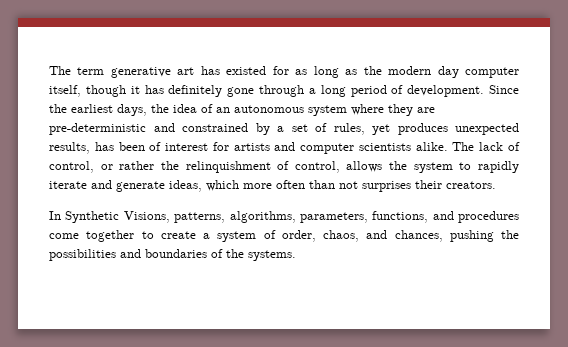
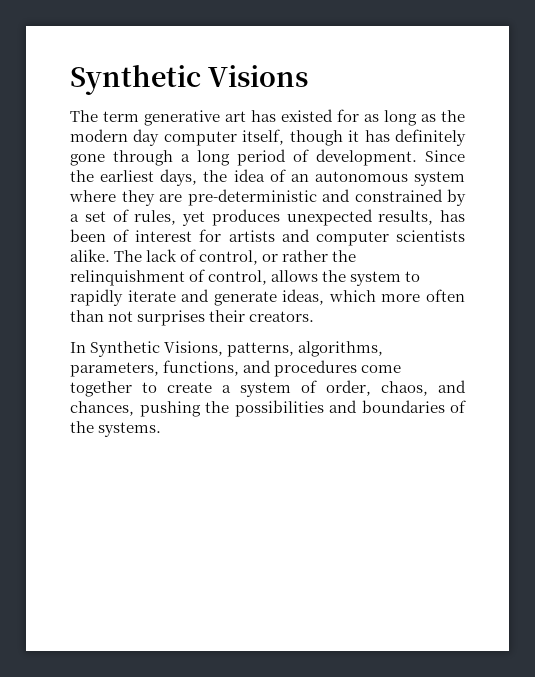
(49, 70) none -> [70,64,309,95] Synthetic Visions //

